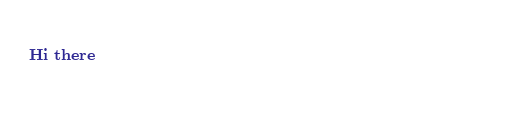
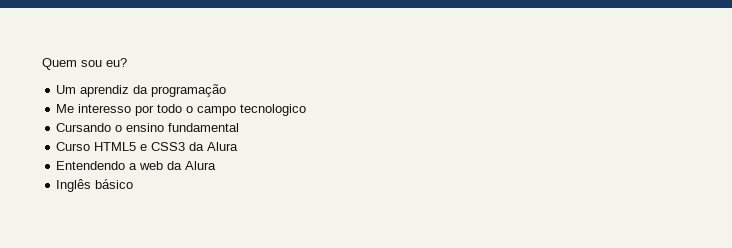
[29,48,95,60] Hi there -> [42,58,127,70] [56,84,227,97] [56,104,307,116] [56,123,240,132] [56,142,239,151] [56,161,217,170] [56,179,134,192] Quem sou eu? // Um aprendiz da programação // Me interesso por todo o campo tecnologico // Cursando o ensino fundamental // Curso HTML5 e CSS3 da Alura // Entendendo a web da Alura // Inglês básico

